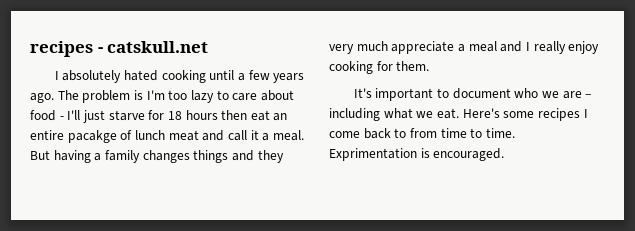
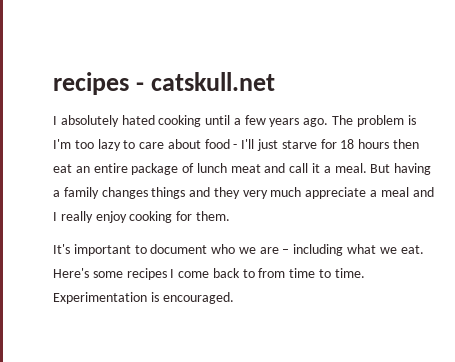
[67,130,117,143] pacakge -> [131,163,179,175] package
[329,148,417,161] Exprimentation -> [53,292,147,304] Experimentation

